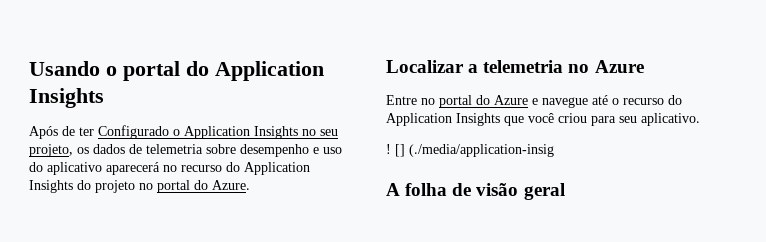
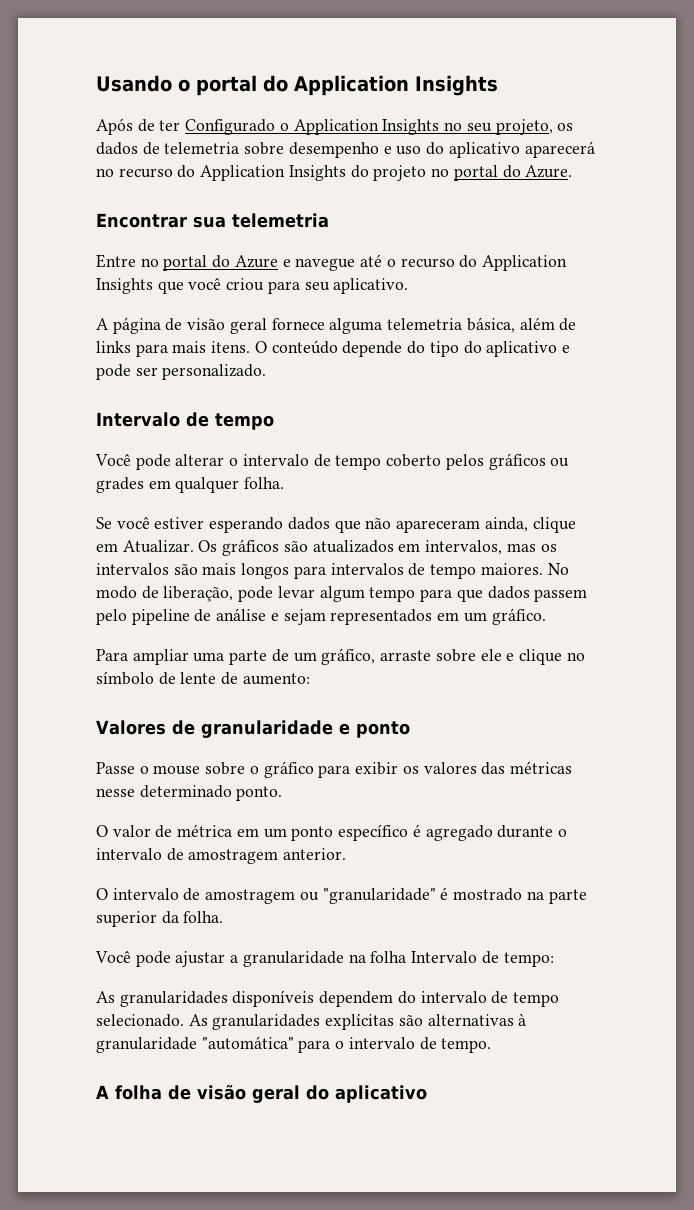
[386,60,644,73] Localizar a telemetria no Azure -> [96,213,329,228] Encontrar sua telemetria
[386,144,554,157] ! [] (./media/application-insig -> [96,317,577,334] [96,340,570,357] [96,364,267,380] [96,412,274,430] [95,453,570,470] [96,477,285,493] [96,517,576,533] [96,539,557,556] [96,563,569,579] [96,586,588,602] [96,608,546,625] [96,648,585,665] [96,671,310,685] [96,720,410,738] [96,761,572,778] [96,785,283,801] [96,824,567,841] [96,848,347,864] [96,887,587,904] [96,911,224,927] [95,951,554,967] [96,990,560,1007] [96,1013,527,1030] [96,1036,492,1053] A página de visão geral fornece alguma telemetria básica, além de links para mais itens. O conteúdo depende do tipo do aplicativo e pode ser personalizado. // Intervalo de tempo // Você pode alterar o intervalo de tempo coberto pelos gráficos ou grades em qualquer folha. // Se você estiver esperando dados que não apareceram ainda, clique em Atualizar. Os gráficos são atualizados em intervalos, mas os intervalos são mais longos para intervalos de tempo maiores. No modo de liberação, pode levar algum tempo para que dados passem pelo pipeline de análise e sejam representados em um gráfico. // Para ampliar uma parte de um gráfico, arraste sobre ele e clique no símbolo de lente de aumento: // Valores de granularidade e ponto // Passe o mouse sobre o gráfico para exibir os valores das métricas nesse determinado ponto. // O valor de métrica em um ponto específico é agregado durante o intervalo de amostragem anterior. // O intervalo de amostragem ou "granularidade" é mostrado na parte superior da folha. // Você pode ajustar a granularidade na folha Intervalo de tempo: // As granularidades disponíveis dependem do intervalo de tempo selecionado. As granularidades explícitas são alternativas à granularidade "automática" para o intervalo de tempo.
(565, 191) none -> [306,1085,427,1103] do aplicativo

